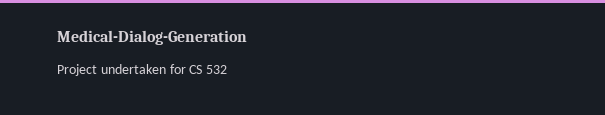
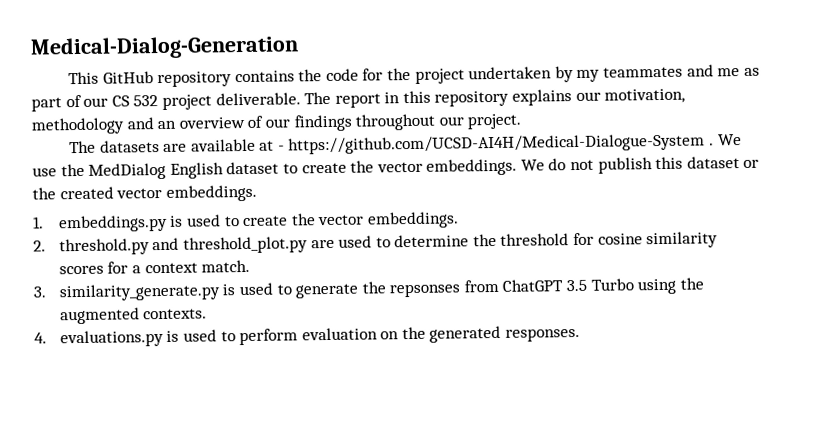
[57,64,228,76] Project undertaken for CS 532 -> [67,64,760,88] [31,88,686,112] [31,113,522,135] [68,133,742,155] [32,156,760,180] [32,184,257,202] [32,211,459,233] [33,231,719,256] [58,259,251,275] [33,277,704,302] [59,307,208,325] [34,325,581,348] This GitHub repository contains the code for the project undertaken by my teammates and me as part of our CS 532 project deliverable. The report in this repository explains our motivation, methodology and an overview of our findings throughout our project. // The datasets are available at - https://github.com/UCSD-AI4H/Medical-Dialogue-System . We use the MedDialog English dataset to create the vector embeddings. We do not publish this dataset or the created vector embeddings. // 1. embeddings.py is used to create the vector embeddings. // 2. threshold.py and threshold_plot.py are used to determine the threshold for cosine similarity scores for a context match. // 3. similarity_generate.py is used to generate the repsonses from ChatGPT 3.5 Turbo using the augmented contexts. // 4. evaluations.py is used to perform evaluation on the generated responses.

